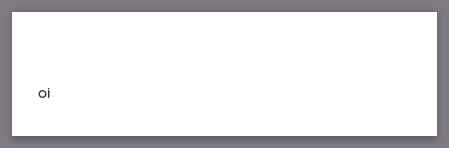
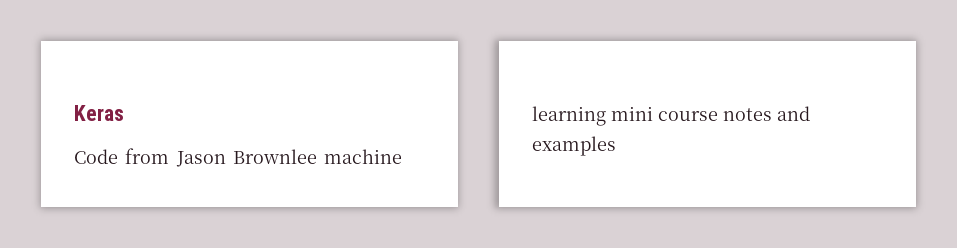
[38,87,50,98] oi -> [74,105,124,121] [74,148,402,167] [532,106,810,126] [532,136,616,156] Keras // Code from Jason Brownlee machine learning mini course notes and examples

